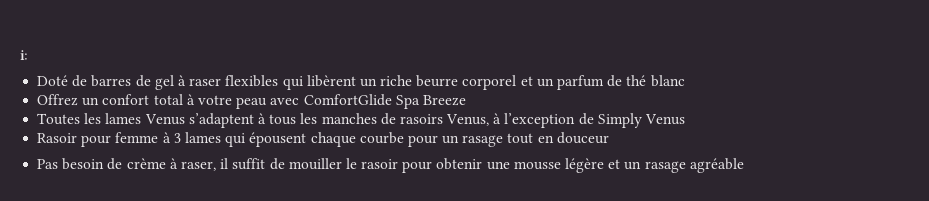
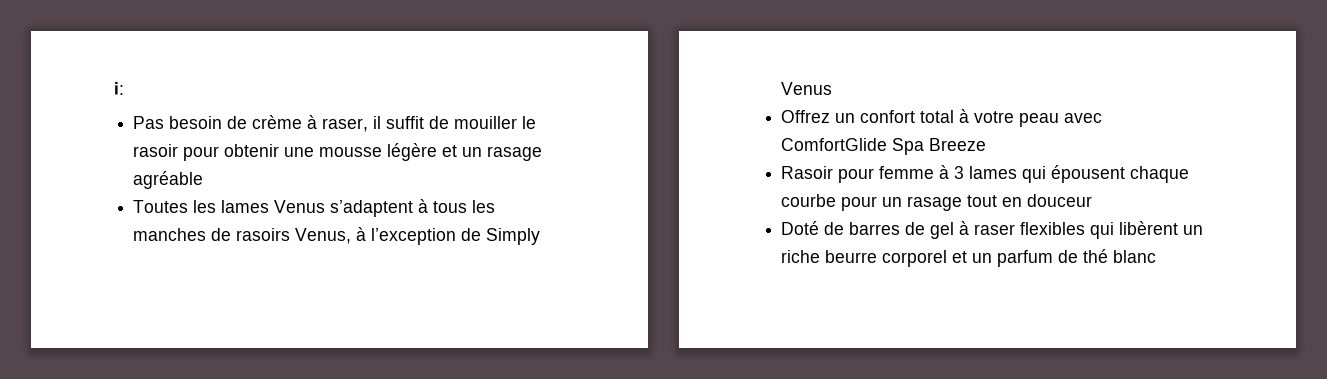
[37,75,685,90] [37,94,466,109] [37,113,686,128] [37,132,609,147] // Doté de barres de gel à raser flexibles qui libèrent un riche beurre corporel et un parfum de thé blanc // Offrez un confort total à votre peau avec ComfortGlide Spa Breeze // Toutes les lames Venus s’adaptent à tous les manches de rasoirs Venus, à l’exception de Simply Venus // Rasoir pour femme à 3 lames qui épousent chaque courbe pour un rasage tout en douceur -> (124, 88) none
(744, 165) none -> [133,199,496,217] [133,227,541,245] [781,82,833,95] [781,109,1103,127] [781,138,987,155] [781,165,1190,183] [781,194,1093,211] [781,221,1204,239] [781,249,1157,267] // Toutes les lames Venus s’adaptent à tous les manches de rasoirs Venus, à l’exception de Simply Venus // Offrez un confort total à votre peau avec ComfortGlide Spa Breeze // Rasoir pour femme à 3 lames qui épousent chaque courbe pour un rasage tout en douceur // Doté de barres de gel à raser flexibles qui libèrent un riche beurre corporel et un parfum de thé blanc

